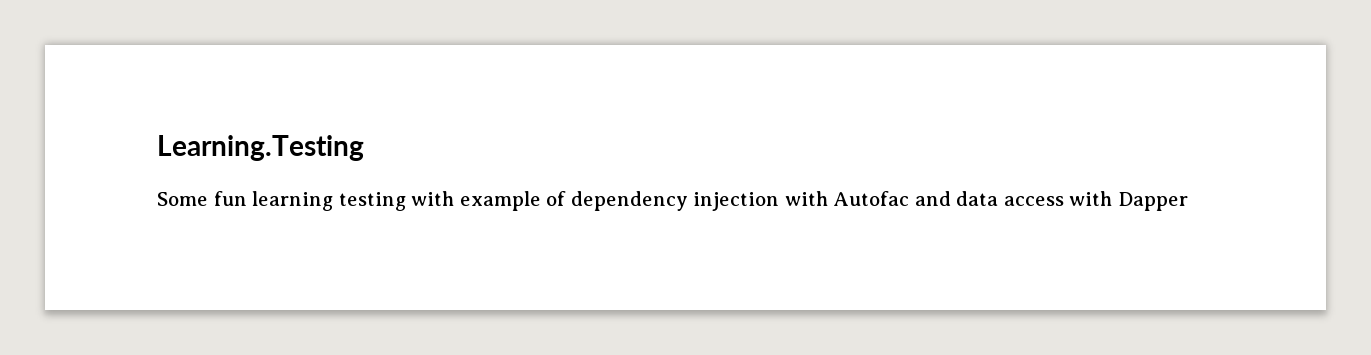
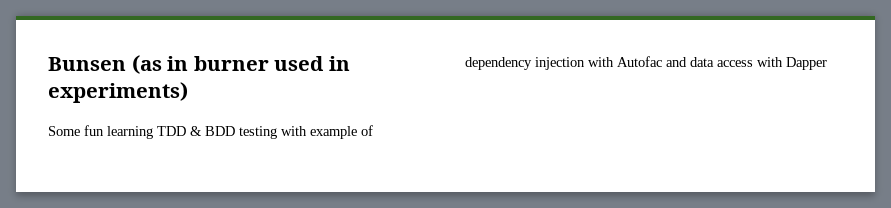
[157,135,364,161] Learning.Testing -> [48,55,350,74] [48,82,188,103] Bunsen (as in burner used in experiments)
(334, 201) none -> [157,126,235,136] TDD & BDD

